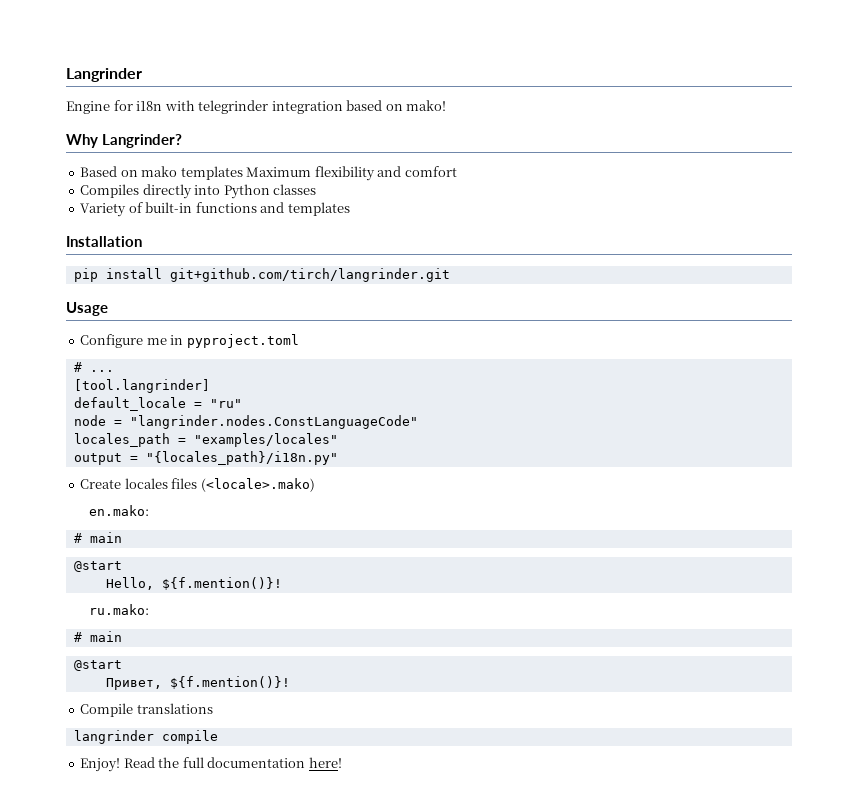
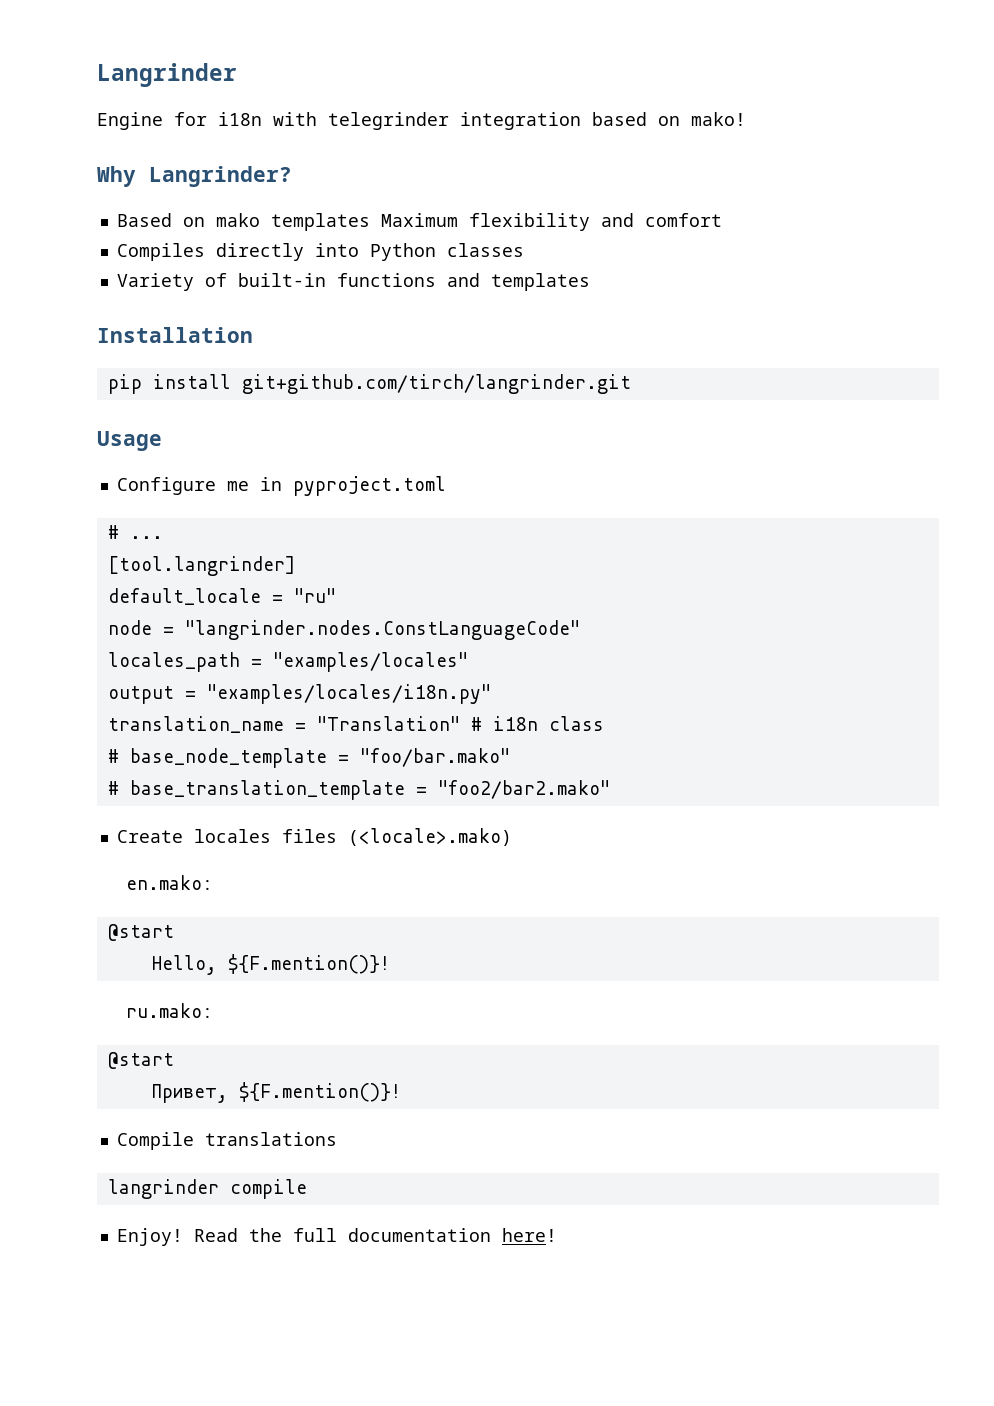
[145,451,338,465] "{locales_path}/i18n.py" -> [206,684,491,704] [107,716,604,733] [107,748,510,768] [107,780,610,800] "examples/locales/i18n.py" // translation_name = "Translation" # i18n class // # base_node_template = "foo/bar.mako" // # base_translation_template = "foo2/bar2.mako"
[73,532,122,543] // # main -> (214, 882) none
[161,577,282,590] ${f.mention()}! -> [227,954,390,974] ${F.mention()}!
[73,631,122,642] // # main -> (214, 1010) none
[169,676,290,689] ${f.mention()}! -> [238,1082,401,1102] ${F.mention()}!

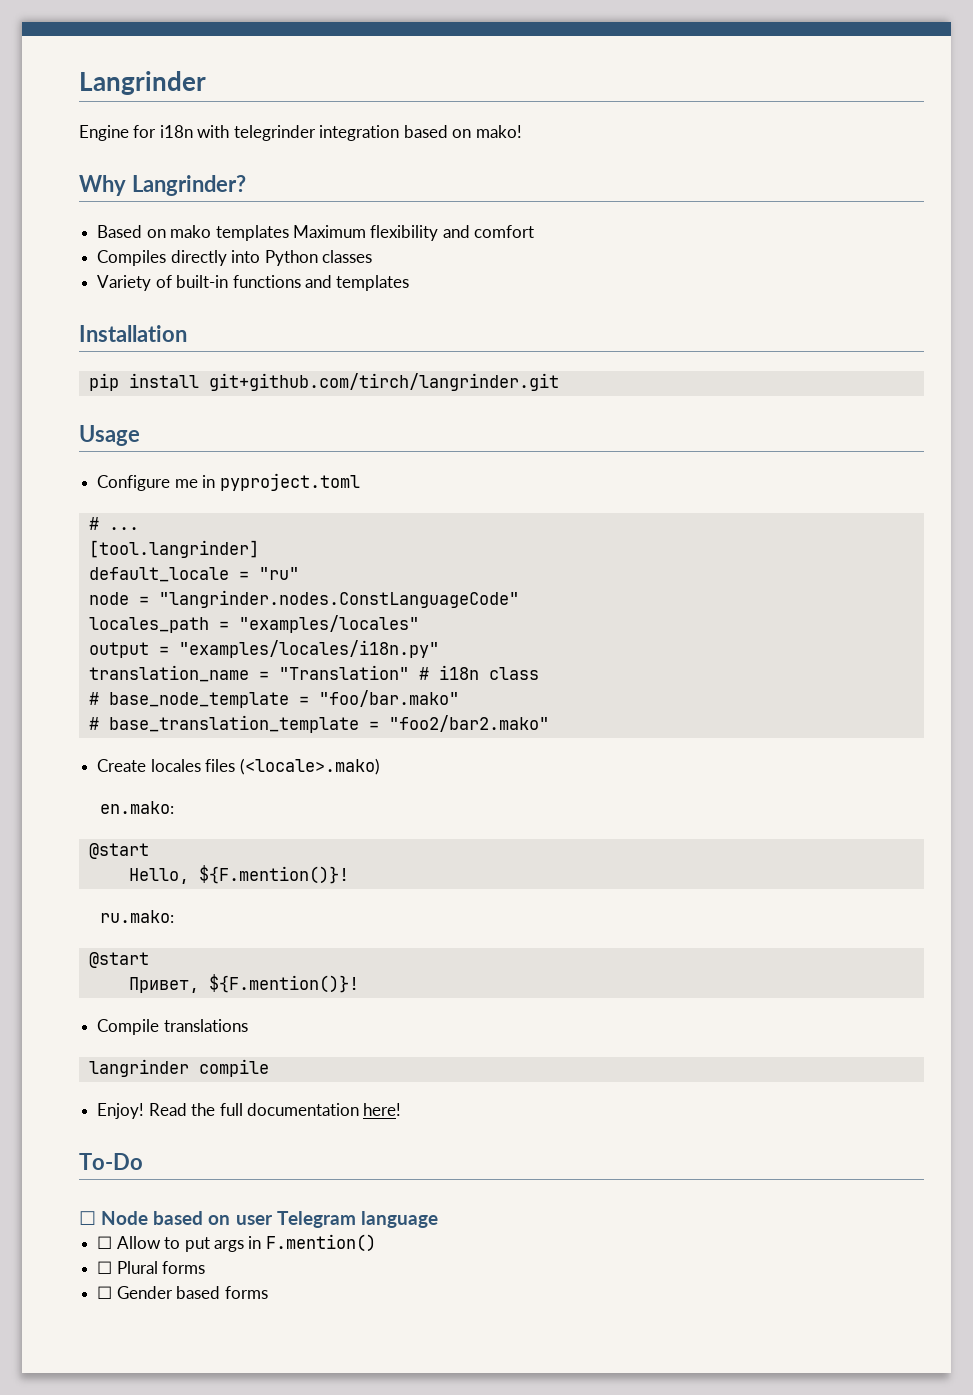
(557, 1235) none -> [79,1153,143,1170] [79,1211,438,1228] [97,1234,376,1252] [97,1261,206,1274] [97,1286,268,1299] // To-Do // ☐ Node based on user Telegram language // ☐ Allow to put args in F.mention() // ☐ Plural forms // ☐ Gender based forms

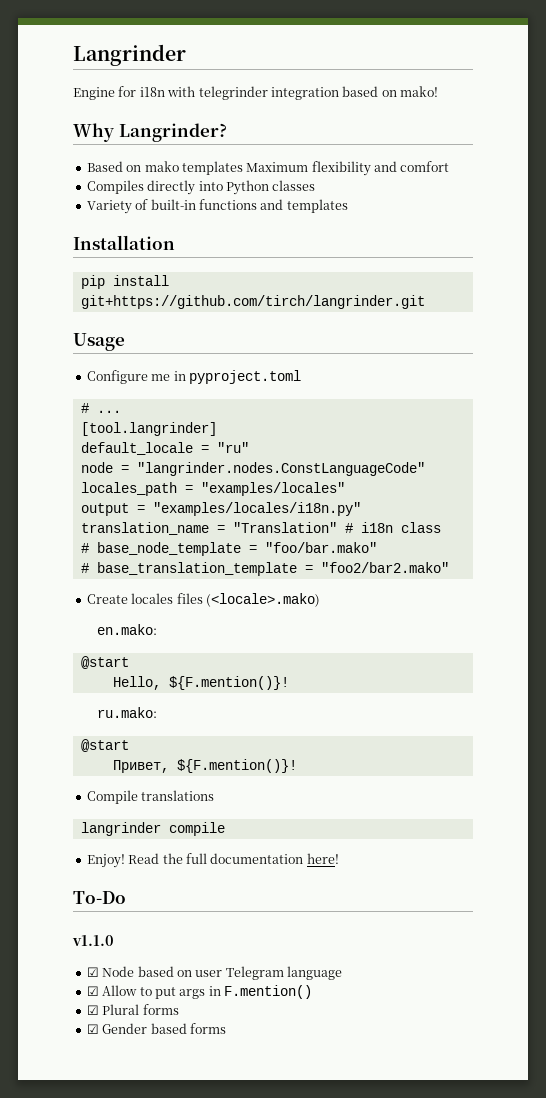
[208,373,559,391] git+github.com/tirch/langrinder.git -> [80,295,425,309] git+https://github.com/tirch/langrinder.git
[79,1211,96,1225] ☐ -> [72,935,114,946] [86,967,99,977] v1.1.0 // ☑
[97,1236,113,1249] ☐ -> [86,986,99,996] ☑
[97,1261,113,1274] ☐ -> [86,1005,99,1015] ☑
[97,1286,113,1299] ☐ -> [86,1024,99,1034] ☑

